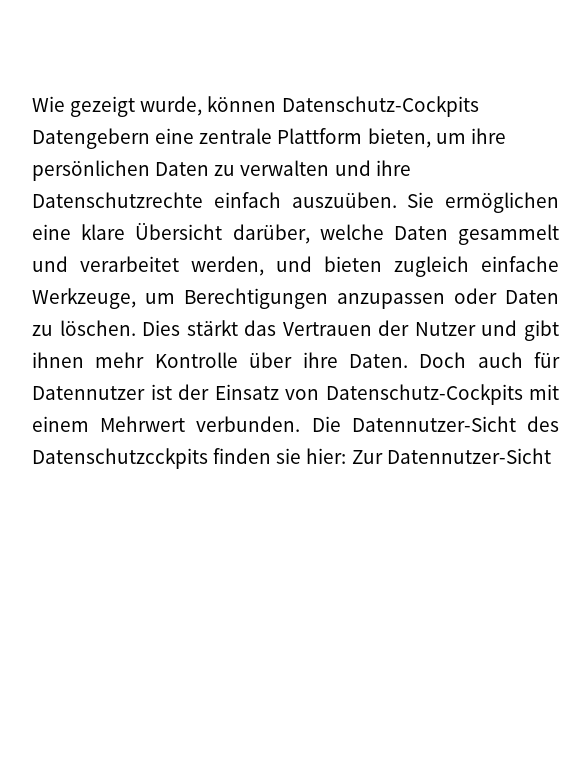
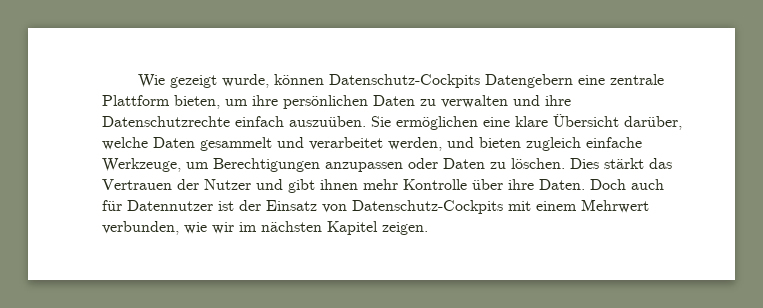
[196,416,559,432] [32,448,551,469] verbunden. Die Datennutzer-Sicht des Datenschutzcckpits finden sie hier: Zur Datennutzer-Sicht -> [102,221,428,235] verbunden, wie wir im nächsten Kapitel zeigen.

